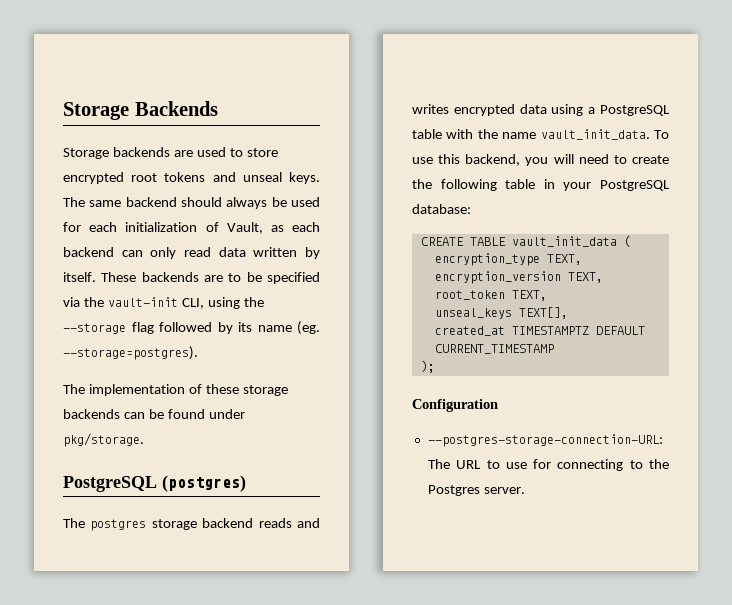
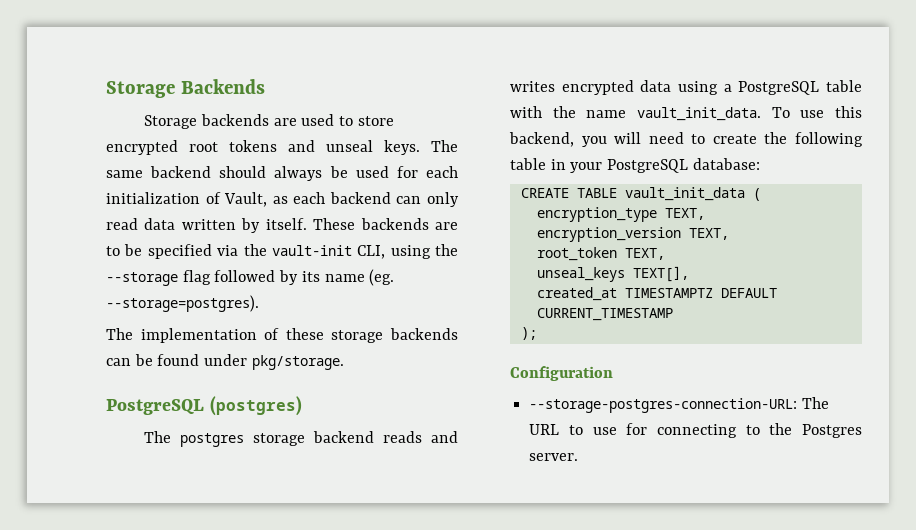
[427,434,663,447] --postgres-storage-connection-URL: -> [529,398,798,413] --storage-postgres-connection-URL:

